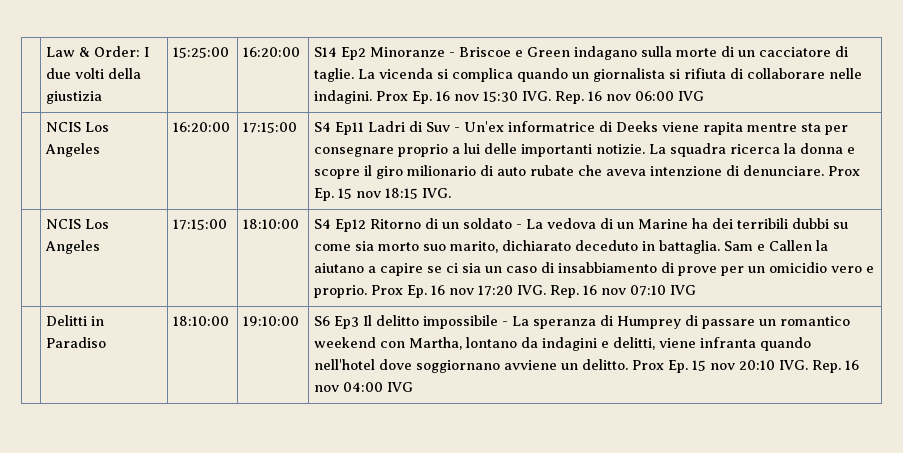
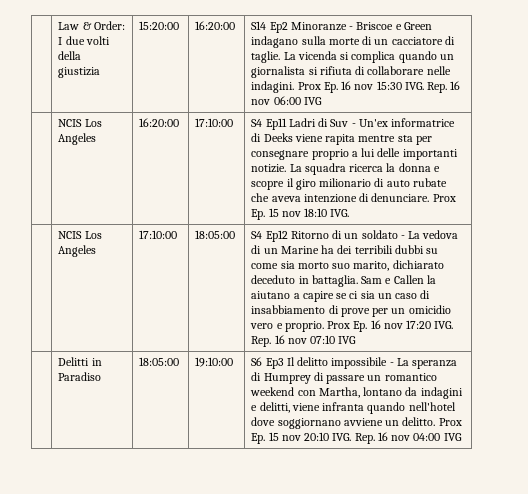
[173,47,230,58] 15:25:00 -> [139,21,180,30] 15:20:00
[243,122,298,133] 17:15:00 -> [195,118,234,127] 17:10:00
[385,188,419,199] 18:15 -> [304,208,328,217] 18:10
[173,219,228,230] [243,219,300,229] 17:15:00 | 18:10:00 -> [139,230,178,239] [195,230,236,239] 17:10:00 | 18:05:00
[173,316,230,326] 18:10:00 -> [139,357,180,366] 18:05:00

